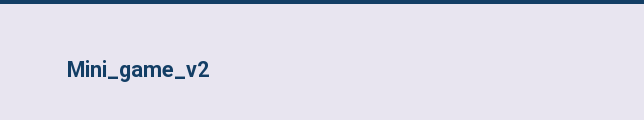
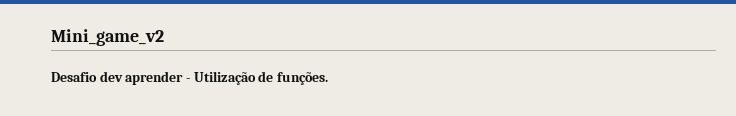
(209, 71) none -> [51,71,328,85] // Desafio dev aprender - Utilização de funções.

